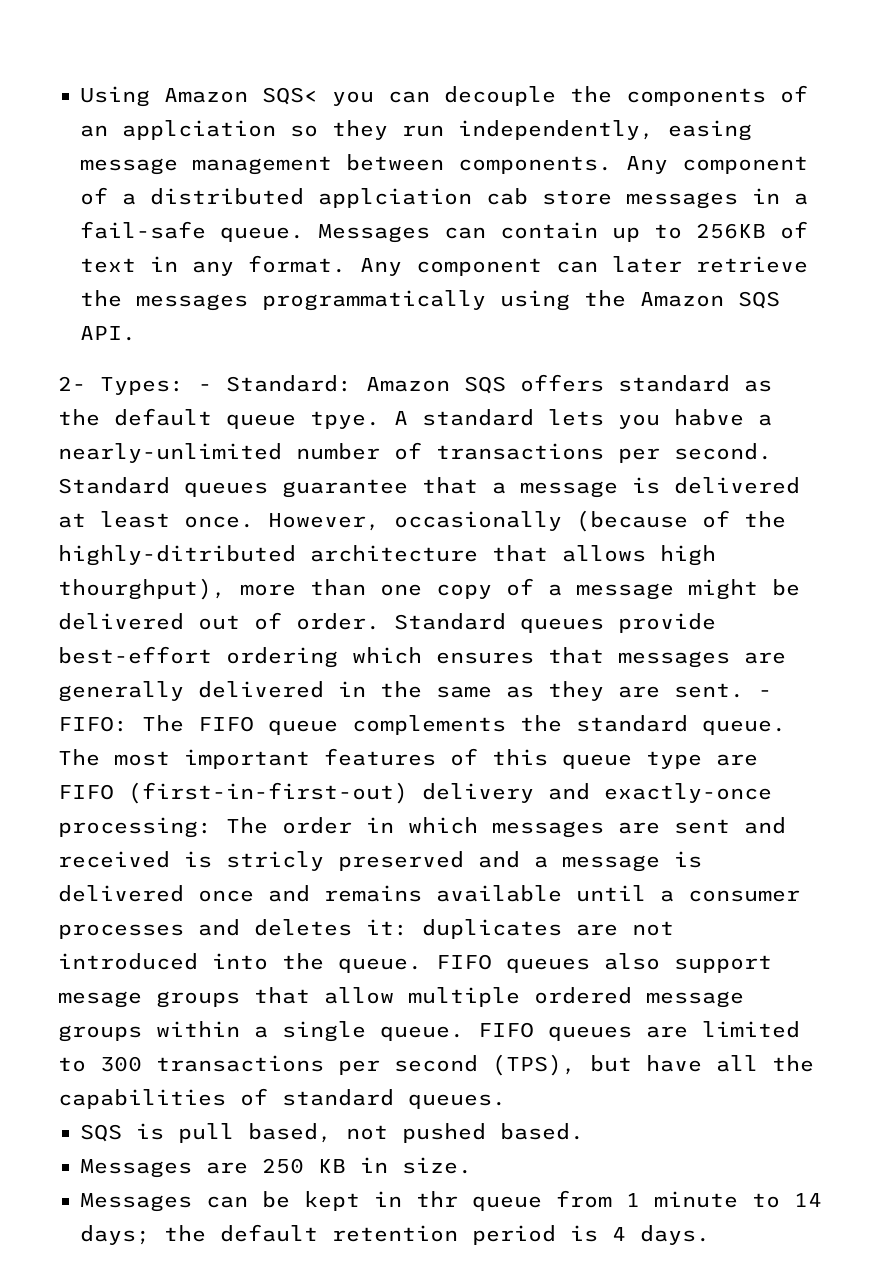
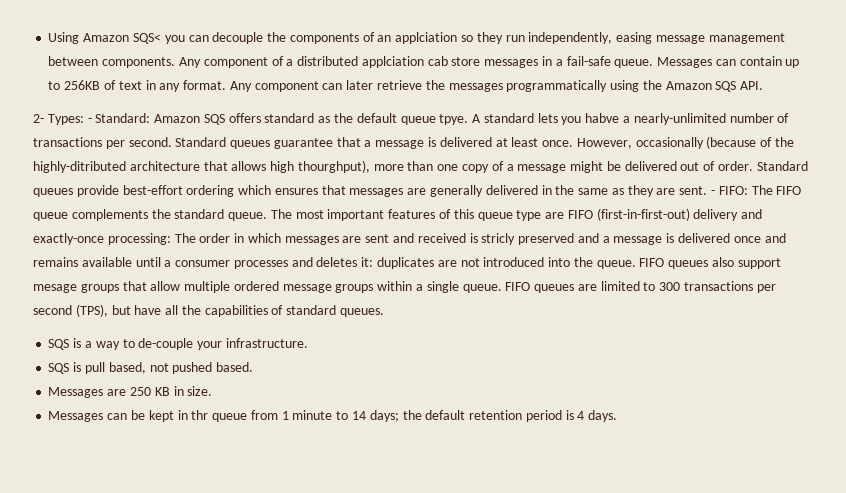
(506, 1101) none -> [48,338,308,350] // SQS is a way to de-couple your infrastructure.

